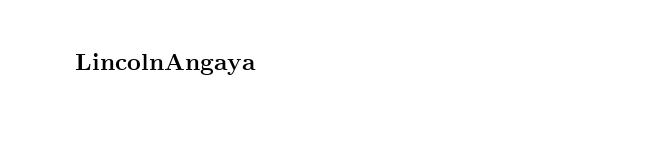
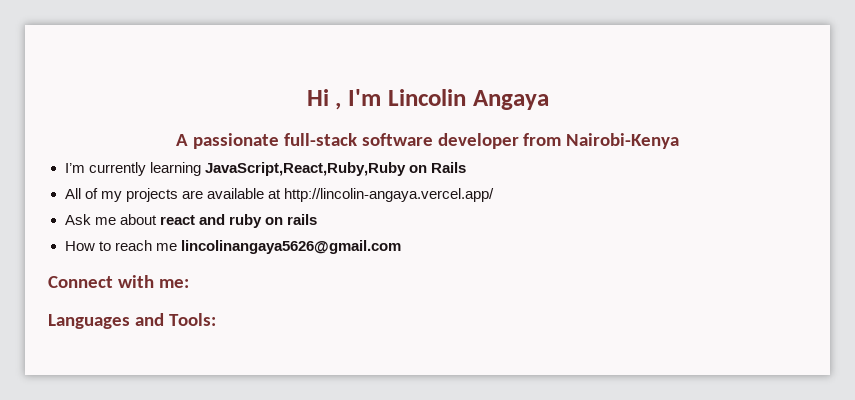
[75,53,256,75] LincolnAngaya -> [306,89,549,110] [175,133,680,149] [64,162,466,176] [64,188,494,202] [64,214,317,228] [64,240,401,254] [48,275,189,288] [48,313,216,329] Hi , I'm Lincolin Angaya // A passionate full-stack software developer from Nairobi-Kenya // I’m currently learning JavaScript,React,Ruby,Ruby on Rails // All of my projects are available at http://lincolin-angaya.vercel.app/ // Ask me about react and ruby on rails // How to reach me lincolinangaya5626@gmail.com // Connect with me: // Languages and Tools:

